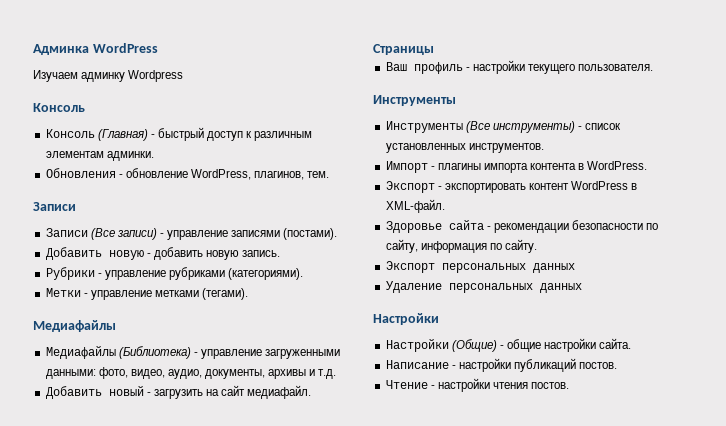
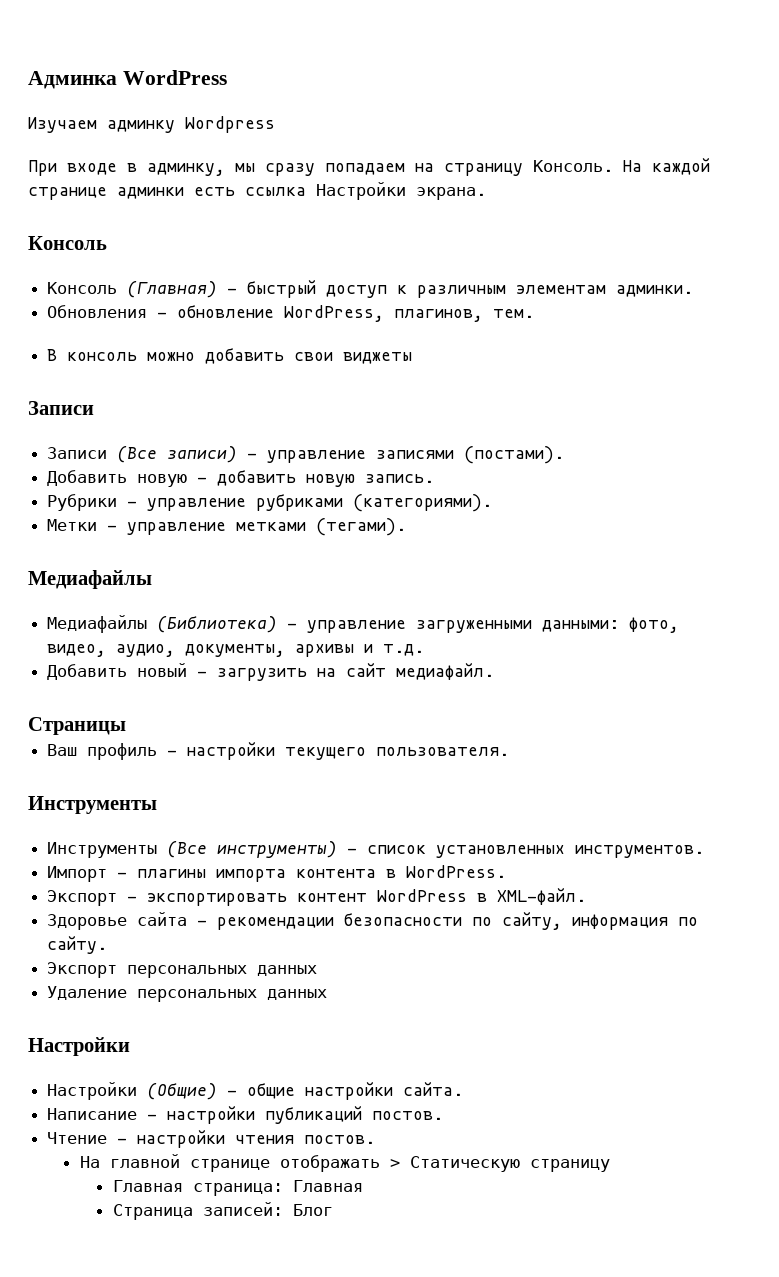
(184, 76) none -> [28,158,710,176] [28,182,486,200] // При входе в админку, мы сразу попадаем на страницу Консоль. На каждой странице админки есть ссылка Настройки экрана.
(330, 174) none -> [47,348,413,364] // В консоль можно добавить свои виджеты
(570, 385) none -> [80,1154,611,1172] [113,1180,364,1196] [113,1202,334,1220] // На главной странице отображать > Статическую страницу // Главная страница: Главная // Страница записей: Блог

